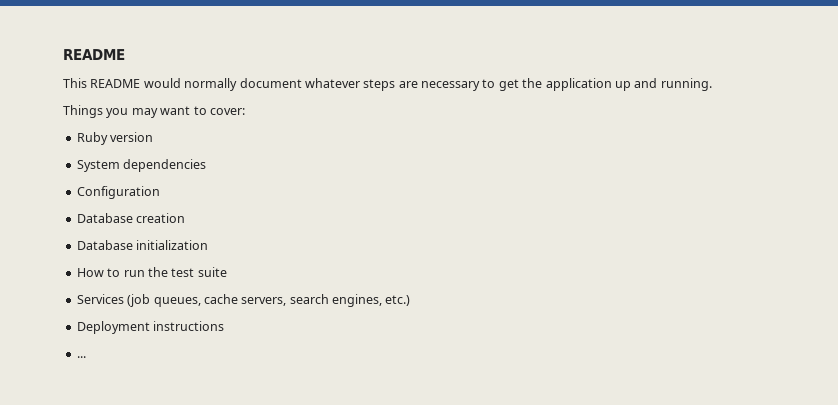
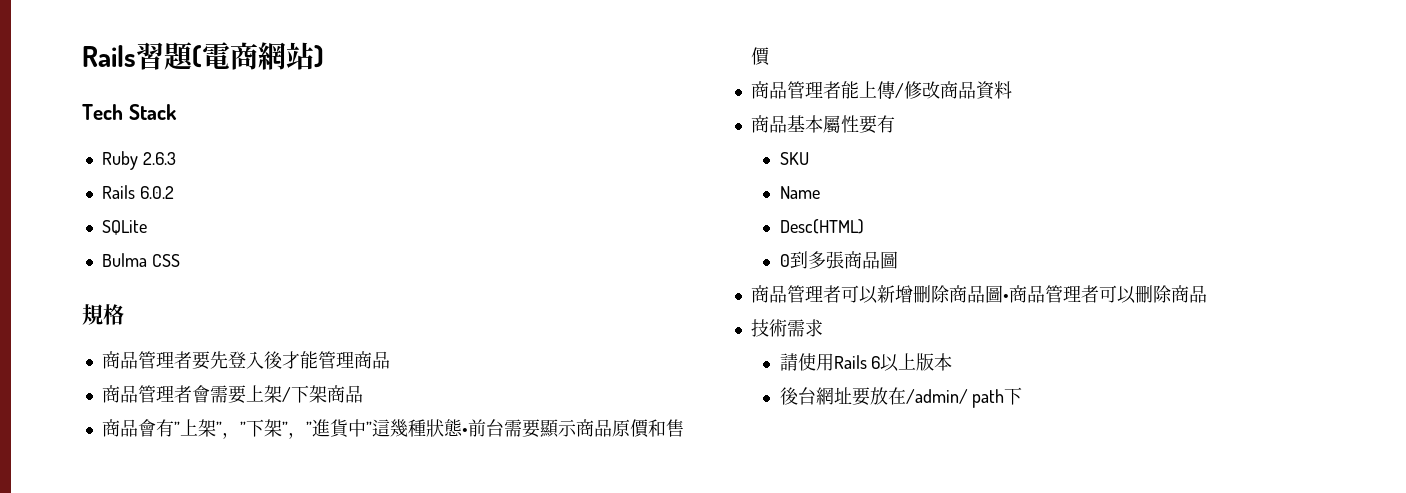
[63,49,125,60] [63,78,712,91] [63,105,245,118] [76,132,154,145] [76,159,207,172] [76,186,160,199] [76,213,186,223] [76,240,209,250] [76,267,227,277] [76,294,411,307] [76,321,225,334] [76,356,86,358] README // This README would normally document whatever steps are necessary to get the application up and running. // Things you may want to cover: // Ruby version // System dependencies // Configuration // Database creation // Database initialization // How to run the test suite // Services (job queues, cache servers, search engines, etc.) // Deployment instructions // ... -> [82,42,324,70] [82,104,177,120] [101,151,176,170] [101,185,174,199] [101,220,147,235] [101,253,180,267] [82,304,124,325] [101,351,390,370] [101,385,363,404] [101,419,684,439] [750,47,771,66] [750,81,1012,100] [750,115,895,134] [779,152,809,165] [779,186,820,199] [779,219,864,234] [779,251,898,269] [750,285,1207,304] [750,319,823,337] [779,353,953,372] [779,387,1023,408] Rails習題(電商網站) // Tech Stack // Ruby 2.6.3 // Rails 6.0.2 // SQLite // Bulma CSS // 規格 // 商品管理者要先登入後才能管理商品 // 商品管理者會需要上架/下架商品 // 商品會有”上架”，”下架”，”進貨中”這幾種狀態•前台需要顯示商品原價和售價 // 商品管理者能上傳/修改商品資料 // 商品基本屬性要有 // SKU // Name // Desc(HTML) // 0到多張商品圖 // 商品管理者可以新增刪除商品圖•商品管理者可以刪除商品 // 技術需求 // 請使用Rails 6以上版本 // 後台網址要放在/admin/ path下

